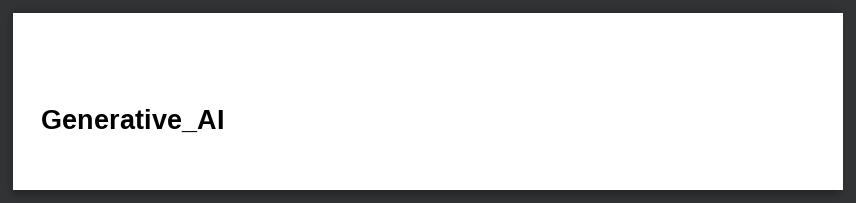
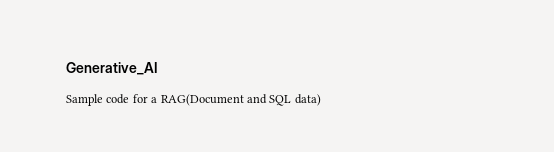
(225, 121) none -> [66,94,321,106] // Sample code for a RAG(Document and SQL data)

